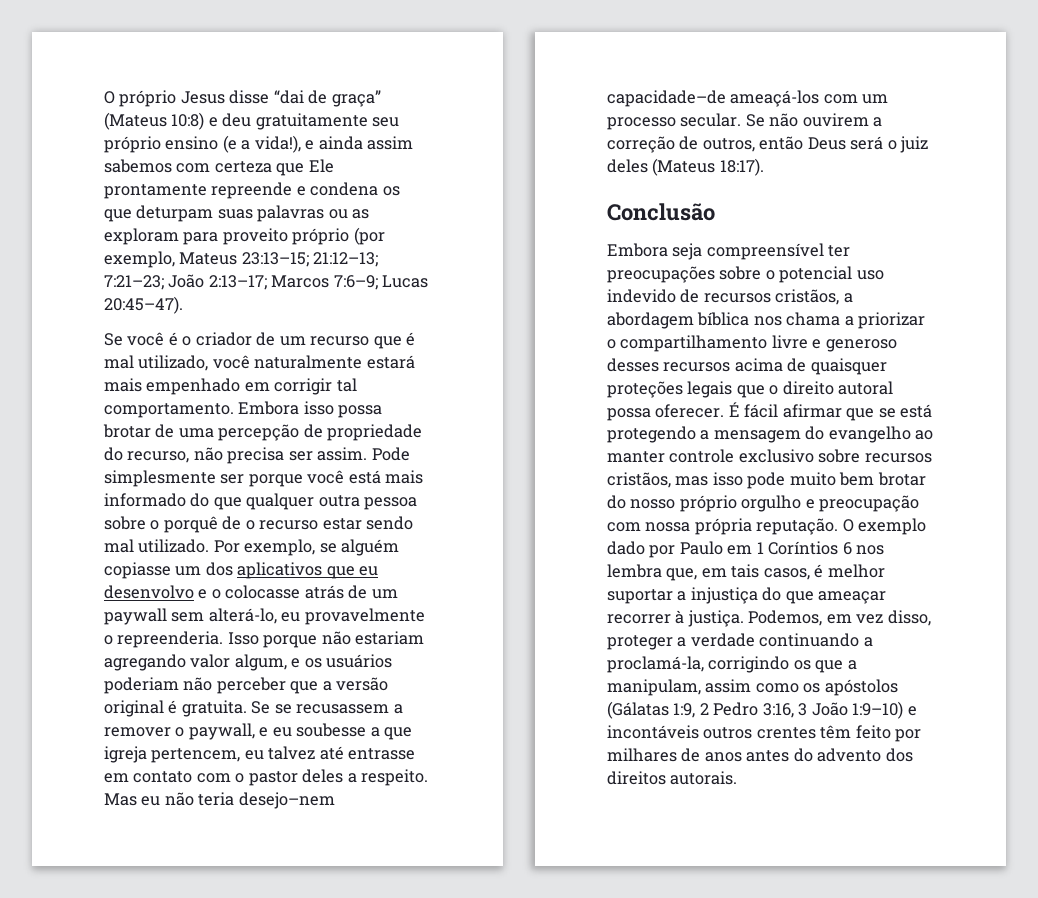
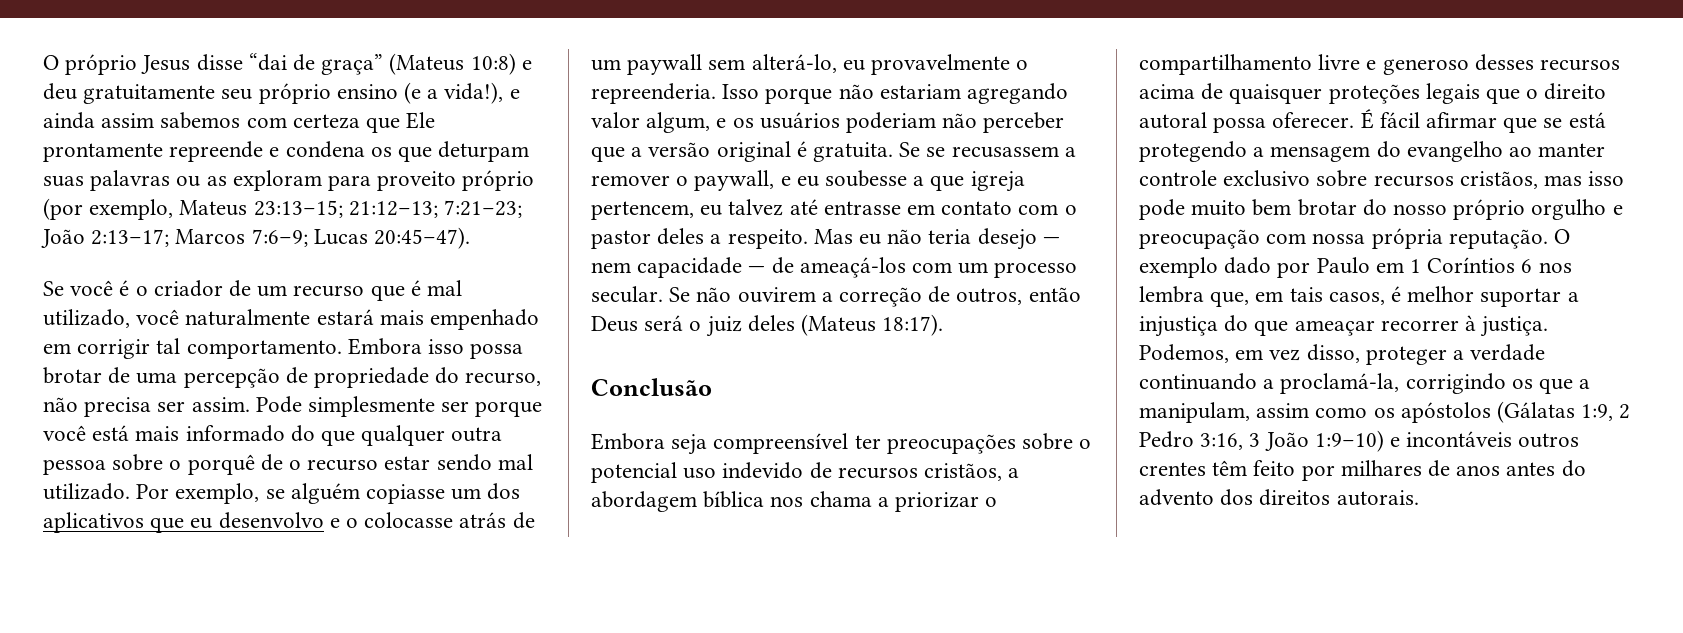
[238,792,335,809] [607,90,726,107] desejo–nem capacidade–de -> [977,228,1060,250] [591,257,794,278] desejo — nem capacidade — de

